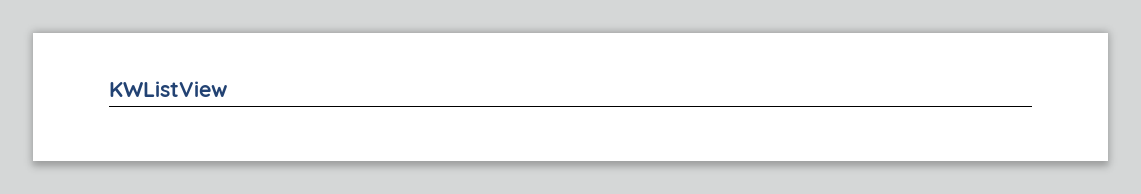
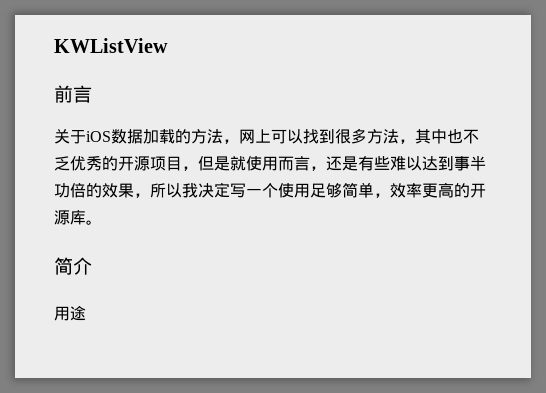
(228, 89) none -> [54,85,92,103] [54,128,479,144] [54,156,486,171] [54,182,486,198] [54,210,102,225] [54,257,92,275] [54,305,86,321] // 前言 // 关于iOS数据加载的方法，网上可以找到很多方法，其中也不乏优秀的开源项目，但是就使用而言，还是有些难以达到事半功倍的效果，所以我决定写一个使用足够简单，效率更高的开源库。 // 简介 // 用途

